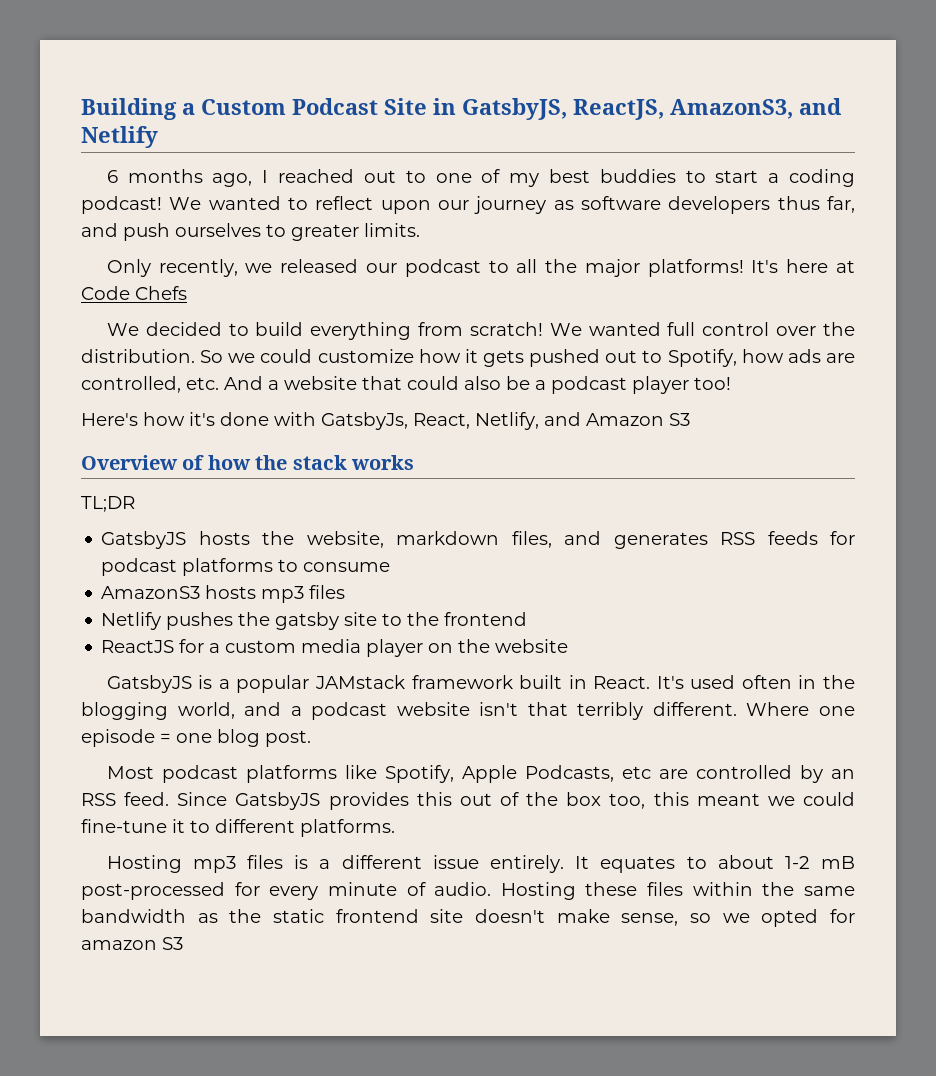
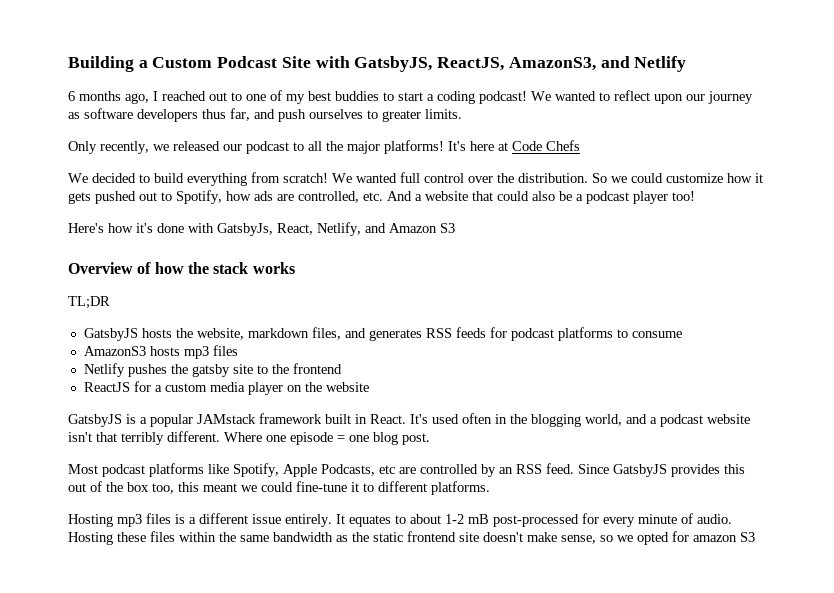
[433,98,456,115] in -> [315,56,350,68] with

